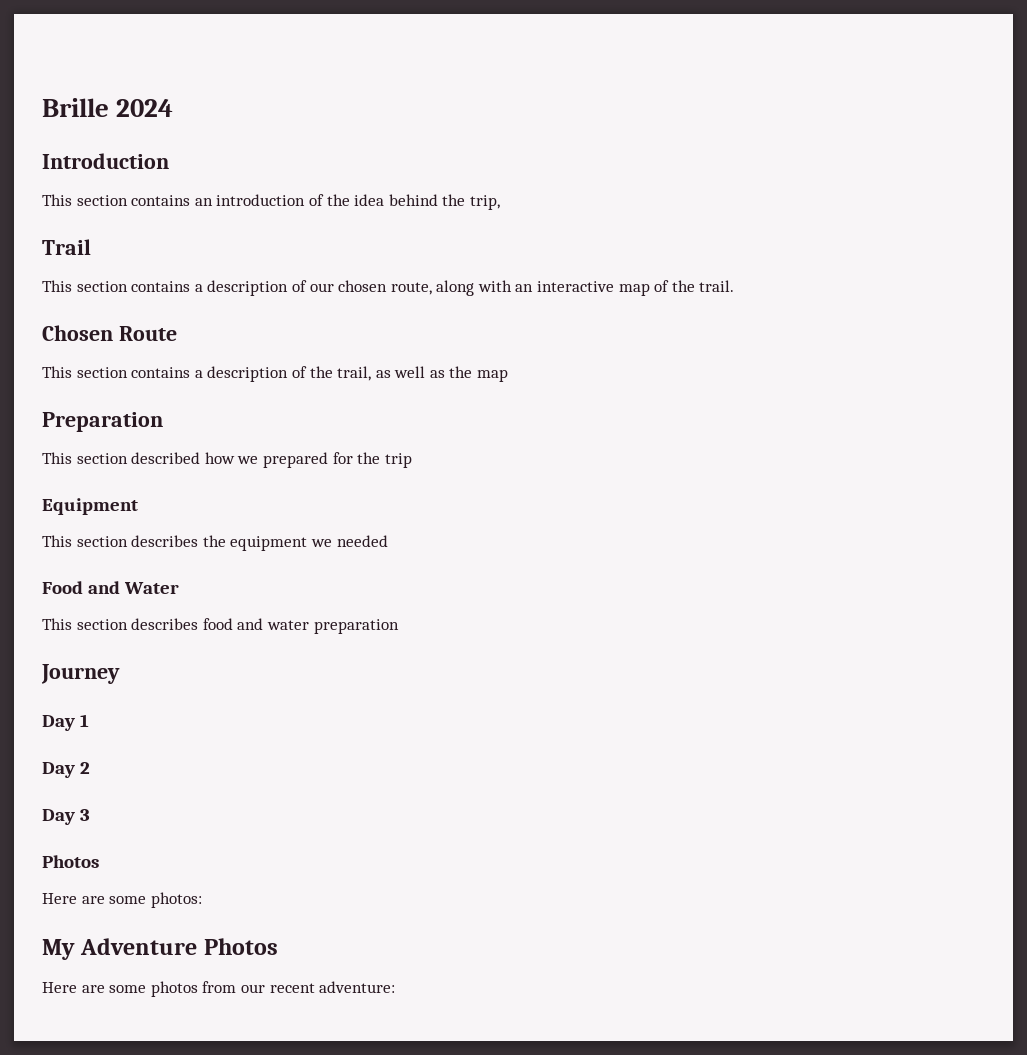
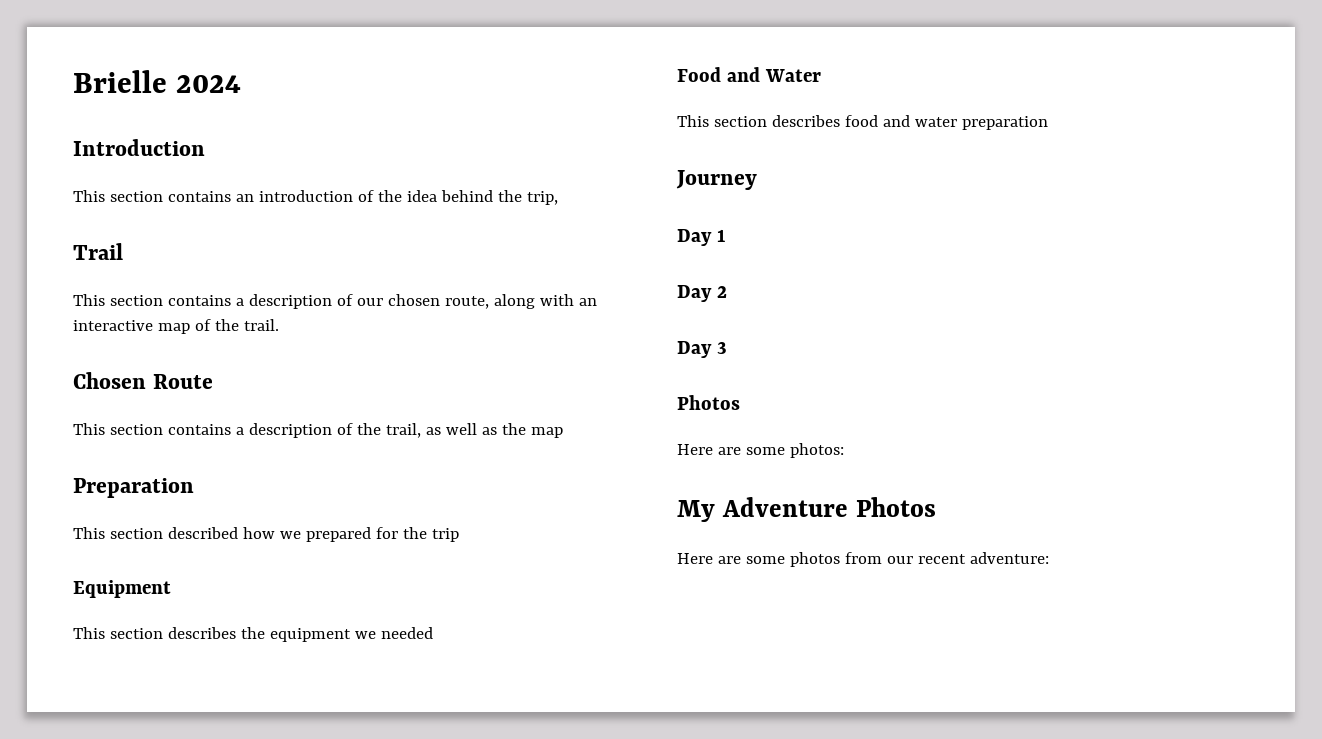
[42,98,109,117] Brille -> [73,70,167,93] Brielle

